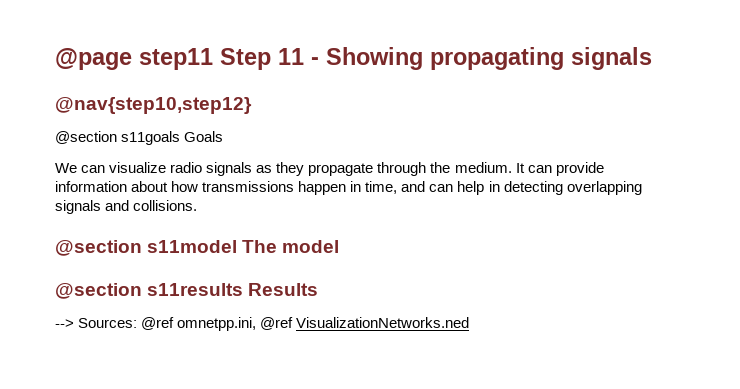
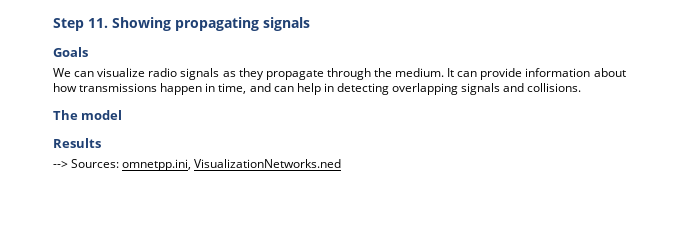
[55,48,319,70] @page step11 Step 11 - -> [53,18,108,31] Step 11.
[55,97,252,114] [55,131,181,145] @nav{step10,step12} // @section s11goals -> (310, 24) none
[55,240,238,256] @section s11model -> (582, 87) none
[55,283,244,299] @section s11results -> (123, 115) none
[141,317,294,331] @ref omnetpp.ini, @ref -> [122,159,192,171] omnetpp.ini,

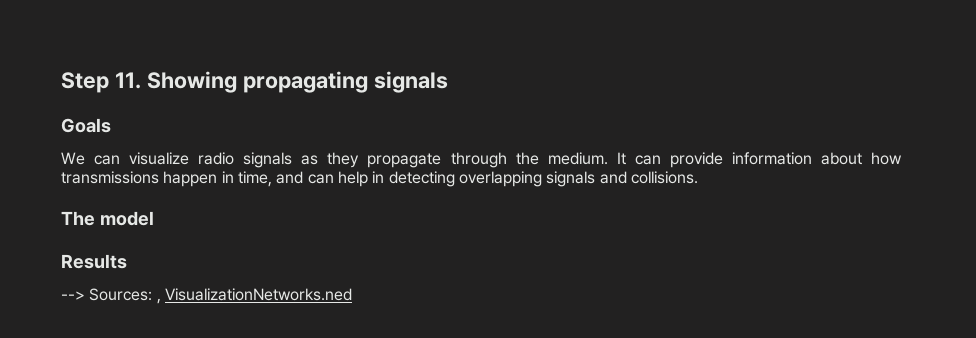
[122,159,192,171] omnetpp.ini, -> [156,298,161,304] ,

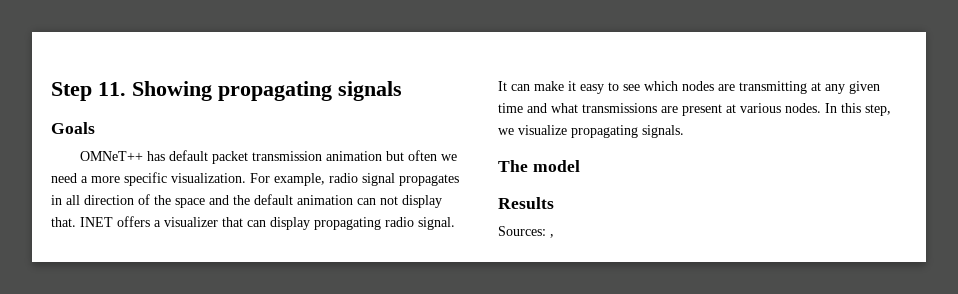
[61,152,902,168] [61,171,698,187] We can visualize radio signals as they propagate through the medium. It can provide information about how transmissions happen in time, and can help in detecting overlapping signals and collisions. -> [80,150,458,164] [51,172,459,186] [51,194,442,208] [51,216,455,230] [498,81,880,94] [498,103,891,116] [498,125,684,138] OMNeT++ has default packet transmission animation but often we need a more specific visualization. For example, radio signal propagates in all direction of the space and the default animation can not display that. INET offers a visualizer that can display propagating radio signal. It can make it easy to see which nodes are transmitting at any given time and what transmissions are present at various nodes. In this step, we visualize propagating signals.
[61,291,85,300] --> -> (554, 203) none
[164,288,352,301] VisualizationNetworks.ned -> (554, 236) none

